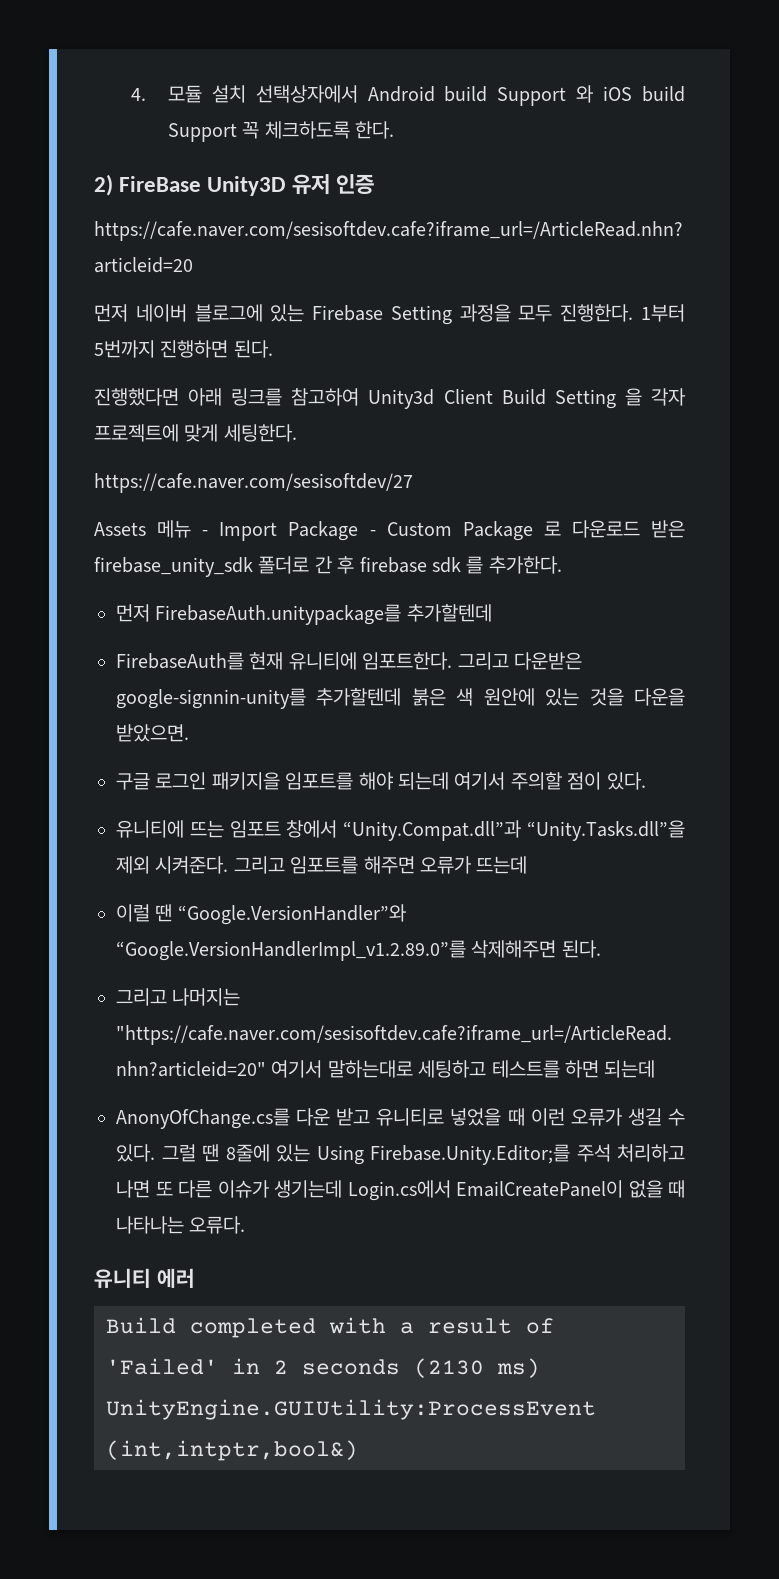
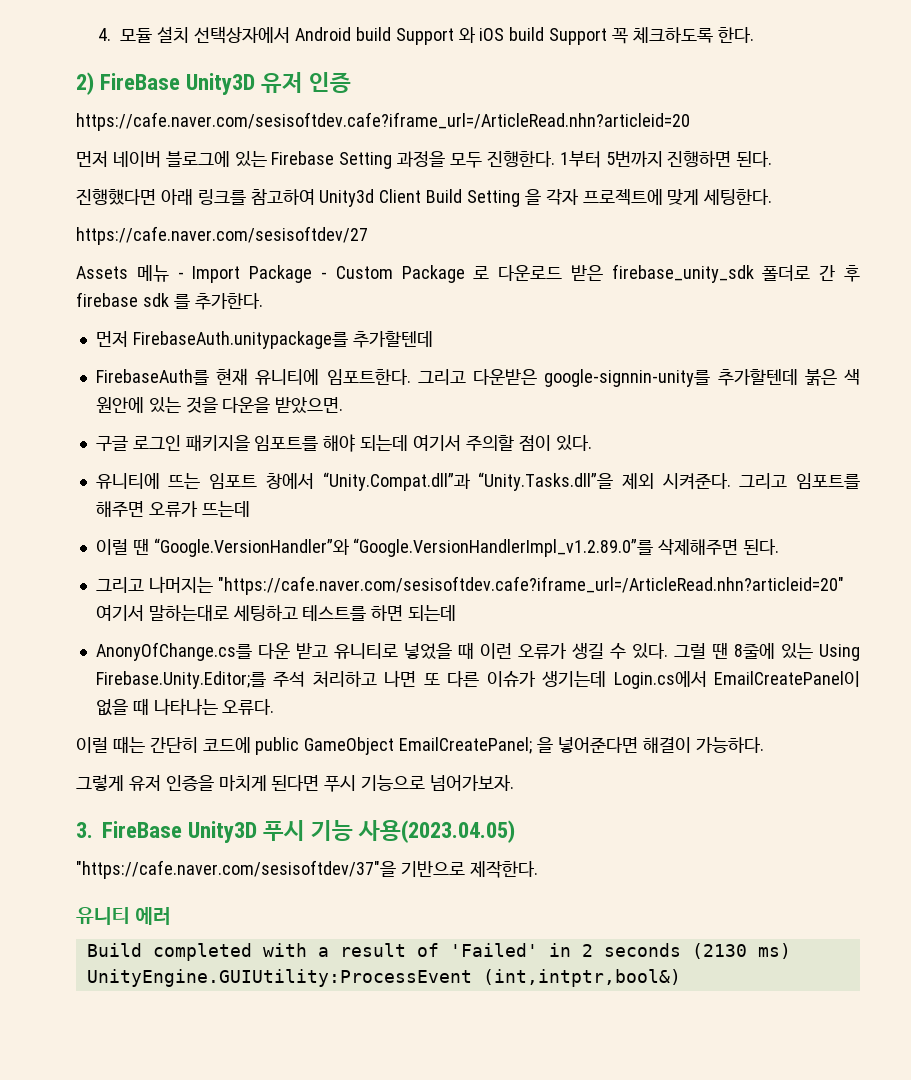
(246, 1225) none -> [76,736,764,755] [76,774,515,792] [76,820,516,843] [76,860,538,879] // 이럴 때는 간단히 코드에 public GameObject EmailCreatePanel; 을 넣어준다면 해결이 가능하다. // 그렇게 유저 인증을 마치게 된다면 푸시 기능으로 넘어가보자. // 3. FireBase Unity3D 푸시 기능 사용(2023.04.05) // "https://cafe.naver.com/sesisoftdev/37"을 기반으로 제작한다.

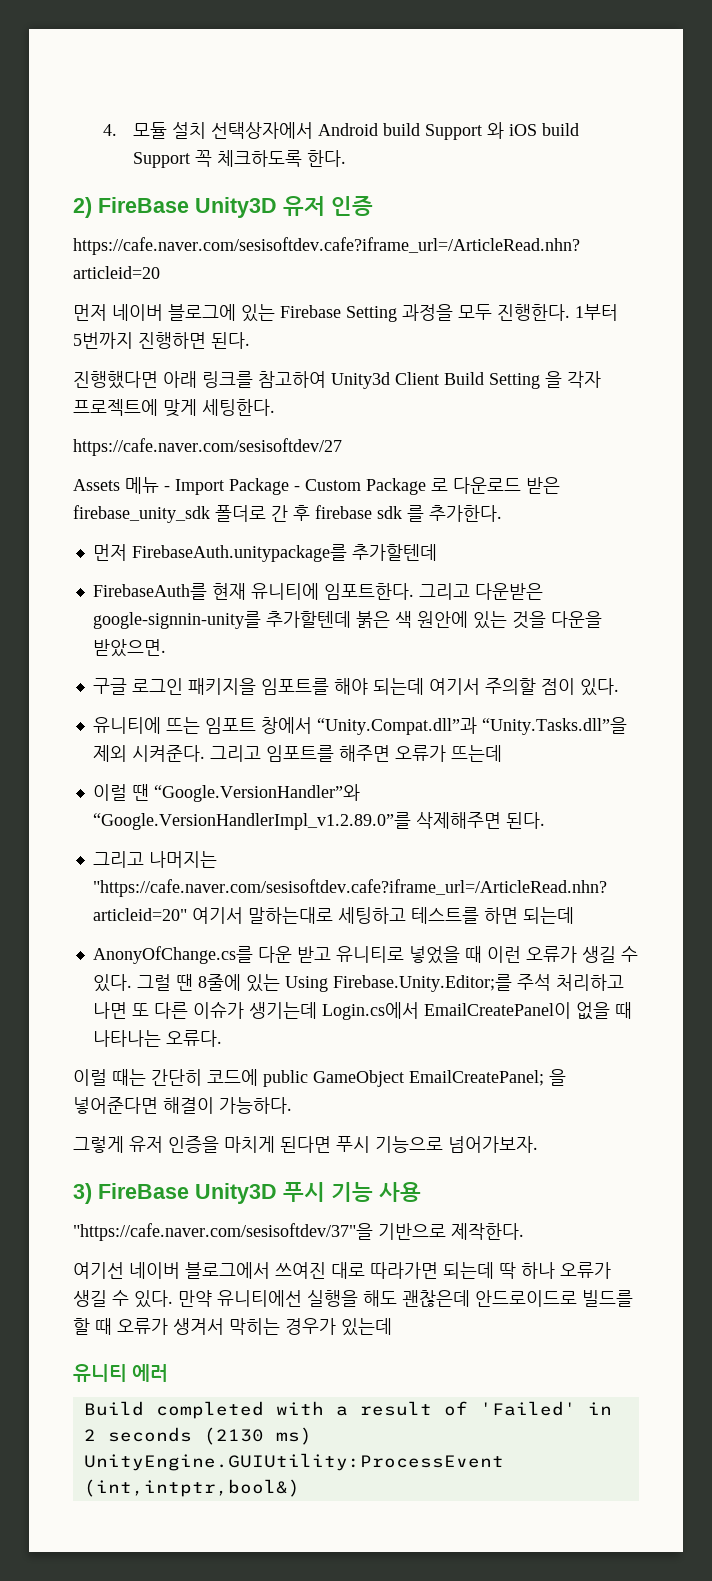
[76,822,93,838] 3. -> [73,1183,92,1204] 3)
[358,820,516,843] 사용(2023.04.05) -> [379,1182,421,1202] 사용
(538, 869) none -> [73,1262,611,1279] [73,1290,633,1308] [73,1318,392,1336] // 여기선 네이버 블로그에서 쓰여진 대로 따라가면 되는데 딱 하나 오류가 생길 수 있다. 만약 유니티에선 실행을 해도 괜찮은데 안드로이드로 빌드를 할 때 오류가 생겨서 막히는 경우가 있는데

